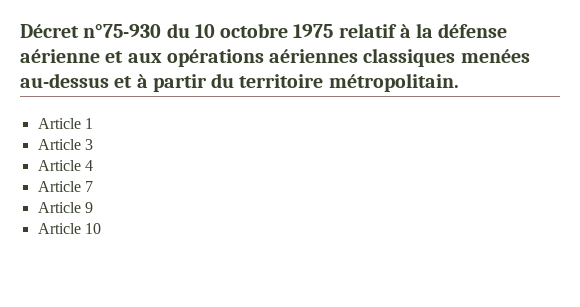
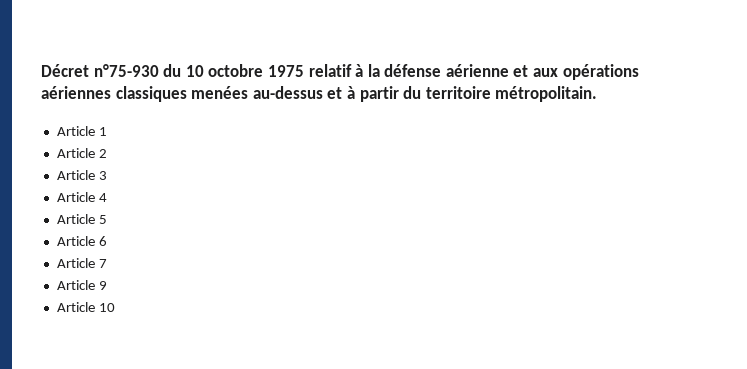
(93, 123) none -> [56,148,107,158] // Article 2
(93, 165) none -> [56,214,107,224] [56,236,107,246] // Article 5 // Article 6

